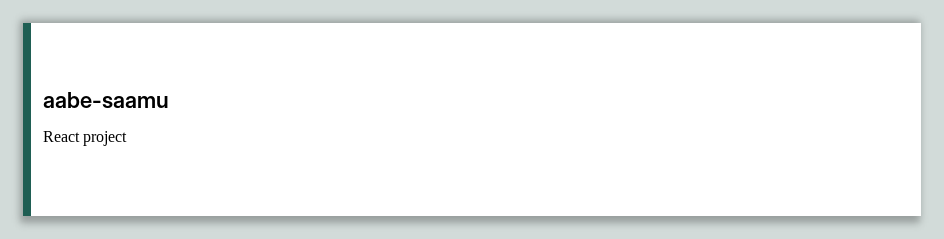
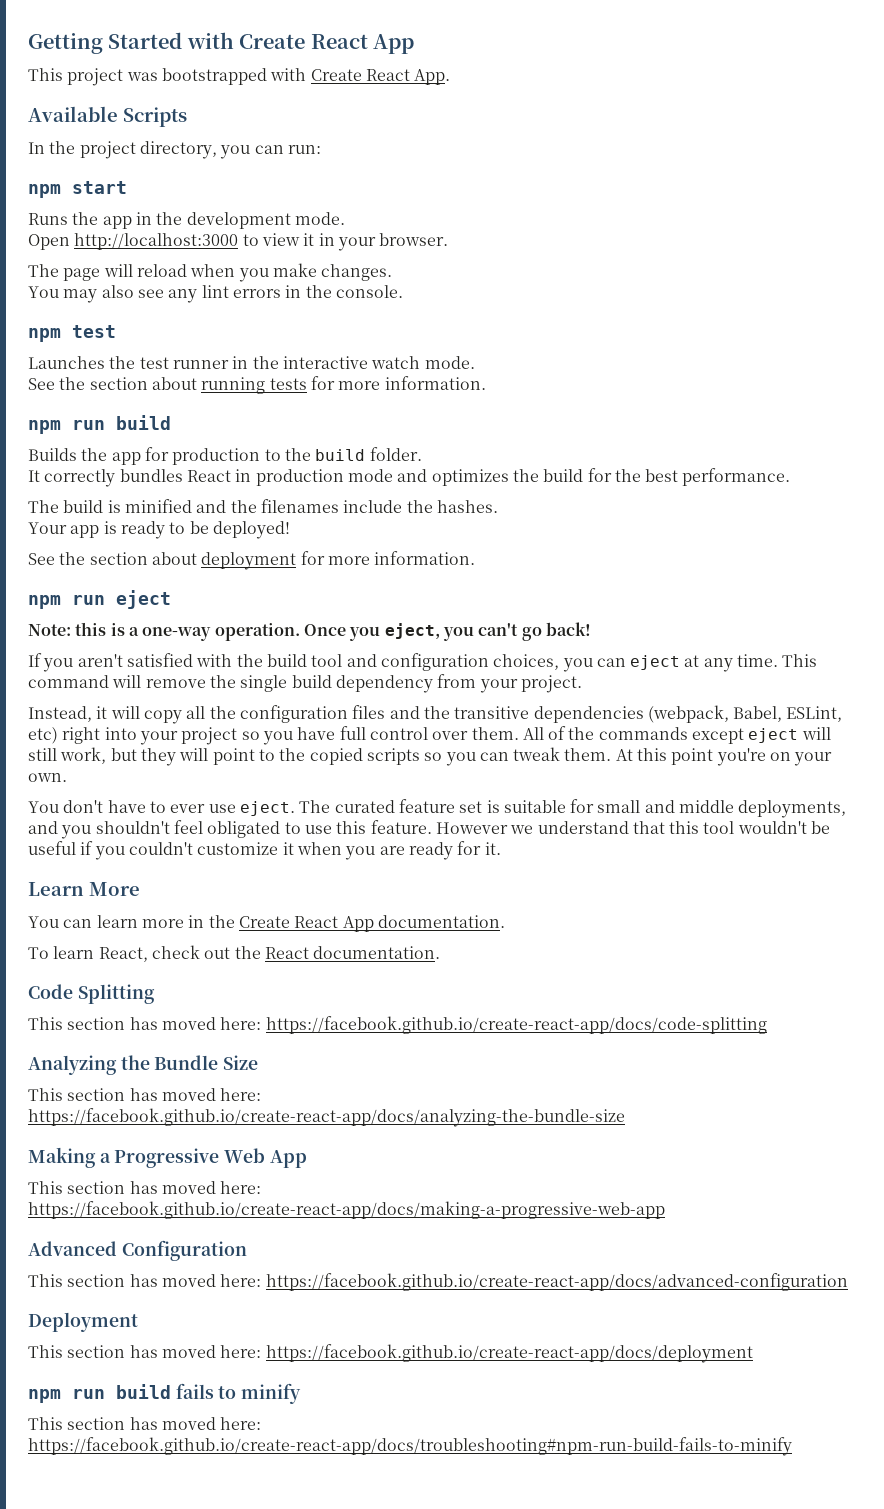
[43,92,169,109] [43,131,128,146] aabe-saamu // React project -> [28,32,414,54] [28,68,451,86] [28,106,187,127] [28,141,321,159] [28,181,127,198] [28,212,345,229] [28,233,449,251] [28,263,393,282] [28,285,403,303] [28,325,116,342] [28,356,475,369] [28,376,486,394] [28,415,171,434] [28,447,422,465] [28,468,791,487] [28,499,498,513] [28,521,290,539] [28,551,476,570] [28,590,171,609] [28,622,591,641] [28,653,818,672] [28,674,582,693] [28,705,843,724] [28,726,831,745] [28,747,833,766] [28,773,67,782] [28,799,847,818] [28,820,831,839] [28,841,501,860] [28,882,140,896] [28,915,505,932] [28,945,441,962] [28,984,155,1004] [28,1016,767,1034] [28,1055,259,1075] [28,1088,262,1101] [28,1108,625,1127] [28,1147,307,1168] [28,1181,262,1194] [28,1201,665,1219] [28,1240,247,1261] [28,1273,848,1291] [28,1312,138,1332] [28,1344,753,1363] [28,1383,302,1404] [28,1417,262,1430] [28,1437,792,1456] Getting Started with Create React App // This project was bootstrapped with Create React App. // Available Scripts // In the project directory, you can run: // npm start // Runs the app in the development mode. // Open http://localhost:3000 to view it in your browser. // The page will reload when you make changes. // You may also see any lint errors in the console. // npm test // Launches the test runner in the interactive watch mode. // See the section about running tests for more information. // npm run build // Builds the app for production to the build folder. // It correctly bundles React in production mode and optimizes the build for the best performance. // The build is minified and the filenames include the hashes. // Your app is ready to be deployed! // See the section about deployment for more information. // npm run eject // Note: this is a one-way operation. Once you eject, you can't go back! // If you aren't satisfied with the build tool and configuration choices, you can eject at any time. This command will remove the single build dependency from your project. // Instead, it will copy all the configuration files and the transitive dependencies (webpack, Babel, ESLint, etc) right into your project so you have full control over them. All of the commands except eject will still work, but they will point to the copied scripts so you can tweak them. At this point you're on your own. // You don't have to ever use eject. The curated feature set is suitable for small and middle deployments, and you shouldn't feel obligated to use this feature. However we understand that this tool wouldn't be useful if you couldn't customize it when you are ready for it. // Learn More // You can learn more in the Create React App documentation. // To learn React, check out the React documentation. // Code Splitting // This section has moved here: https://facebook.github.io/create-react-app/docs/code-splitting // Analyzing the Bundle Size // This section has moved here: https://facebook.github.io/create-react-app/docs/analyzing-the-bundle-size // Making a Progressive Web App // This section has moved here: https://facebook.github.io/create-react-app/docs/making-a-progressive-web-app // Advanced Configuration // This section has moved here: https://facebook.github.io/create-react-app/docs/advanced-configuration // Deployment // This section has moved here: https://facebook.github.io/create-react-app/docs/deployment // npm run build fails to minify // This section has moved here: https://facebook.github.io/create-react-app/docs/troubleshooting#npm-run-build-fails-to-minify

